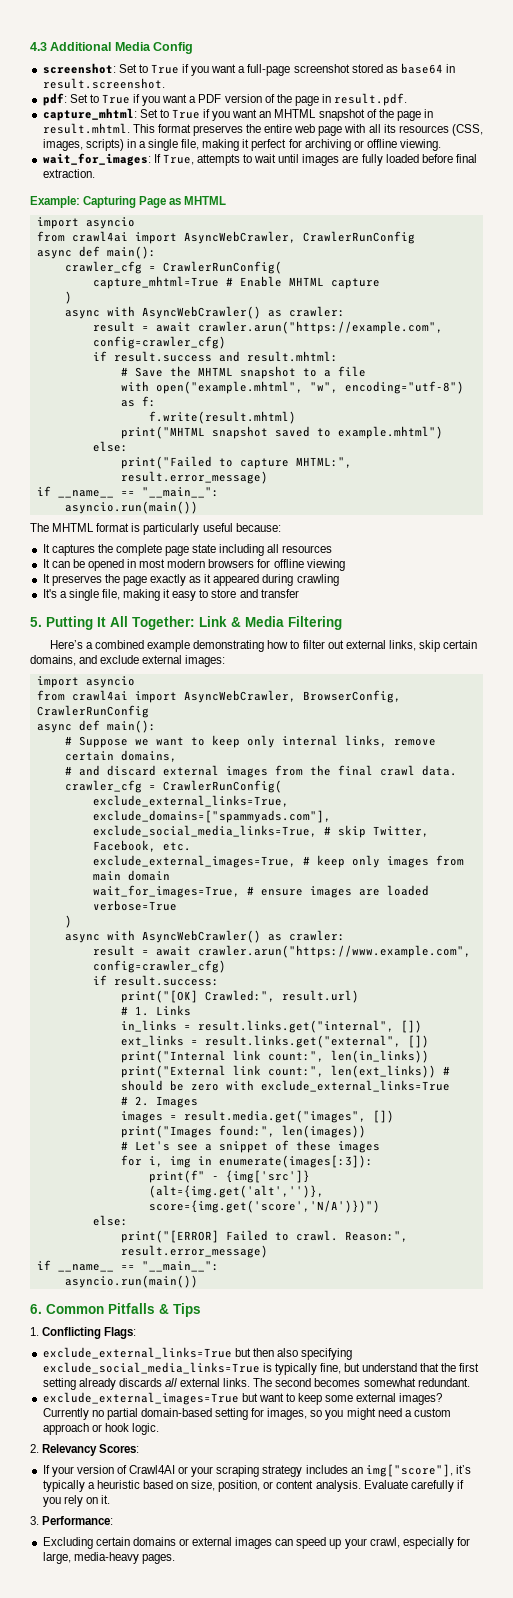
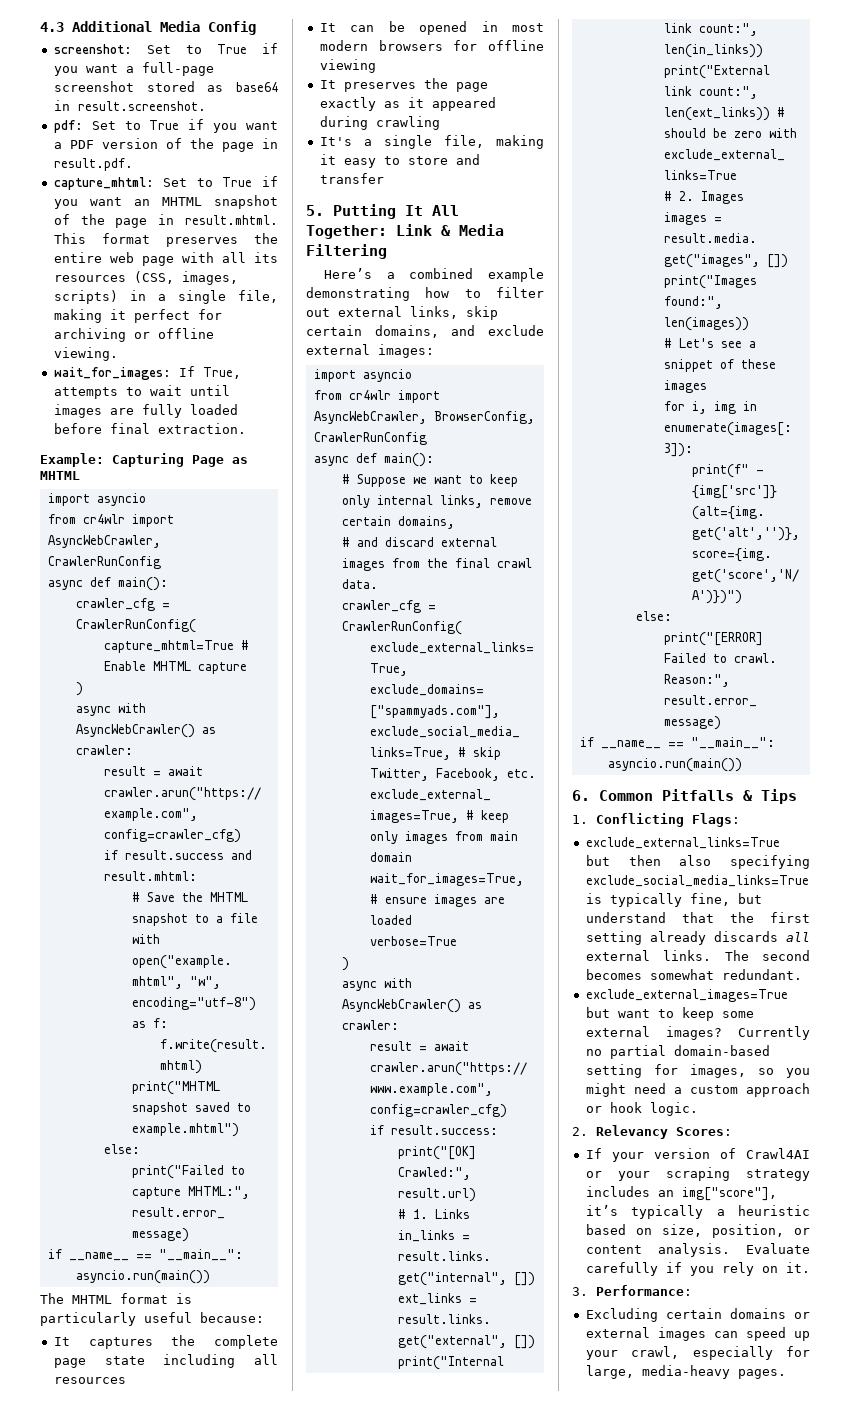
[71,231,128,242] crawl4ai -> [82,514,125,524] cr4wlr
[71,690,128,701] crawl4ai -> [348,390,391,400] cr4wlr

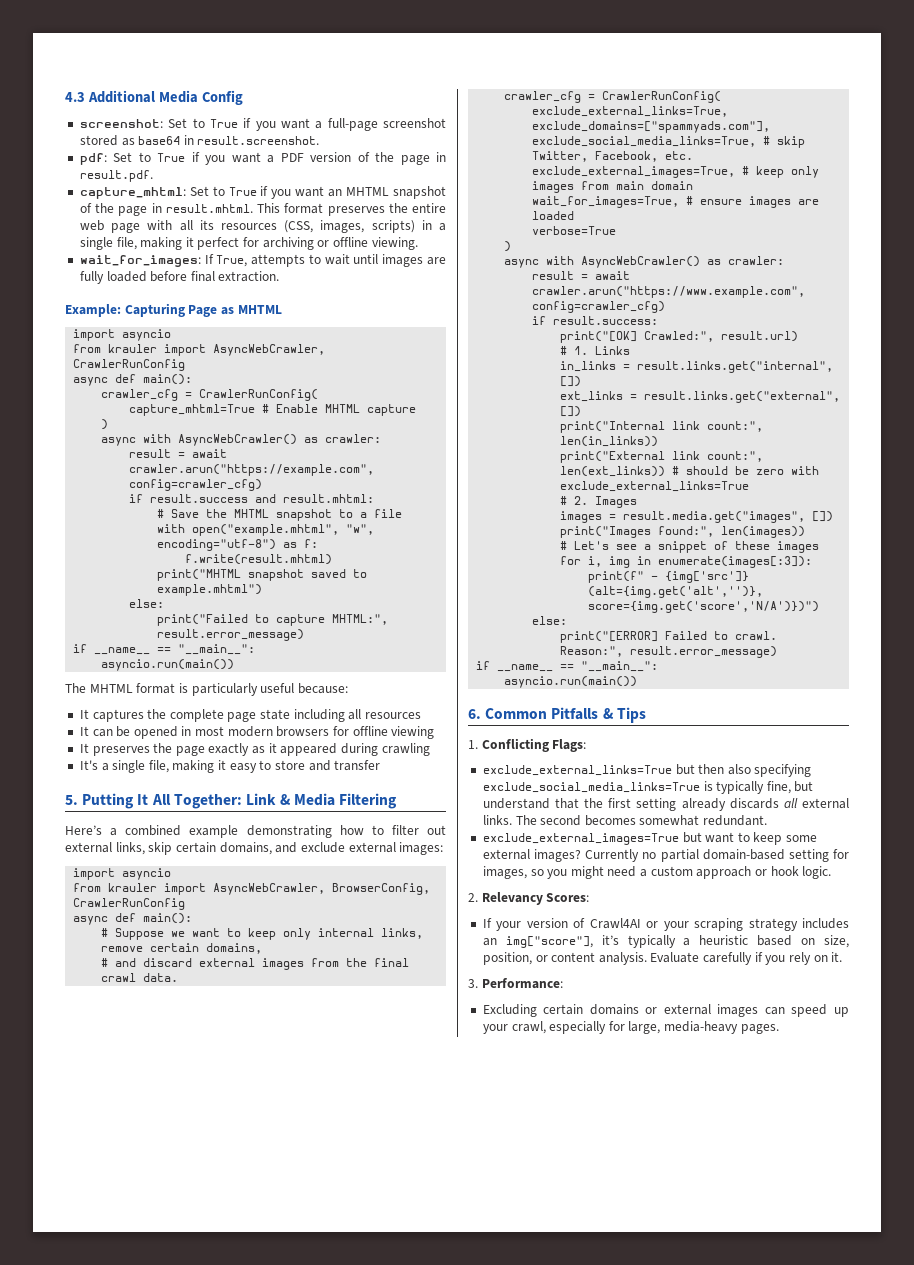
[82,514,125,524] cr4wlr -> [108,344,158,353] krauler
[348,390,391,400] cr4wlr -> [108,883,158,892] krauler

